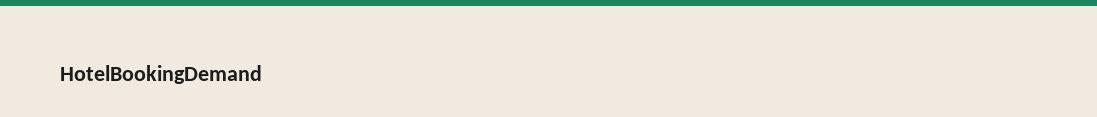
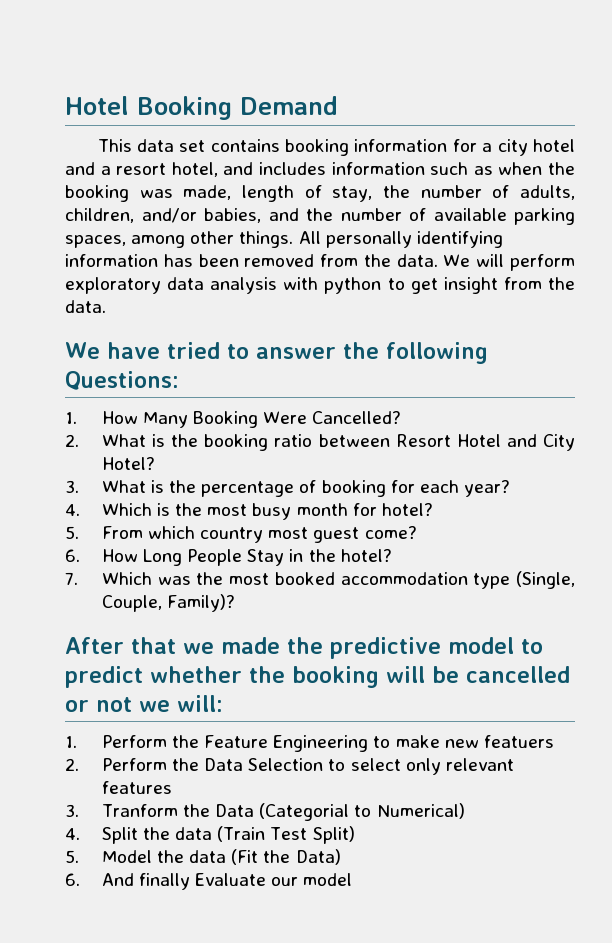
[60,65,262,84] HotelBookingDemand -> [65,96,338,120] [97,139,575,156] [65,162,576,177] [65,185,575,202] [65,208,575,225] [65,231,503,248] [65,254,576,271] [65,277,575,294] [65,300,106,313] [65,342,488,364] [65,371,179,390] [65,411,402,428] [65,434,575,451] [101,457,155,470] [65,480,510,497] [65,503,433,520] [65,526,417,543] [65,549,392,566] [65,571,576,589] [101,594,236,612] [65,637,543,659] [65,666,570,688] [65,695,223,712] [65,735,554,752] [65,758,514,775] [101,781,172,794] [65,803,465,821] [65,826,355,844] [65,849,341,865] [65,873,353,890] Hotel Booking Demand // This data set contains booking information for a city hotel and a resort hotel, and includes information such as when the booking was made, length of stay, the number of adults, children, and/or babies, and the number of available parking spaces, among other things. All personally identifying information has been removed from the data. We will perform exploratory data analysis with python to get insight from the data. // We have tried to answer the following Questions: // 1. How Many Booking Were Cancelled? // 2. What is the booking ratio between Resort Hotel and City Hotel? // 3. What is the percentage of booking for each year? // 4. Which is the most busy month for hotel? // 5. From which country most guest come? // 6. How Long People Stay in the hotel? // 7. Which was the most booked accommodation type (Single, Couple, Family)? // After that we made the predictive model to predict whether the booking will be cancelled or not we will: // 1. Perform the Feature Engineering to make new featuers // 2. Perform the Data Selection to select only relevant features // 3. Tranform the Data (Categorial to Numerical) // 4. Split the data (Train Test Split) // 5. Model the data (Fit the Data) // 6. And finally Evaluate our model

